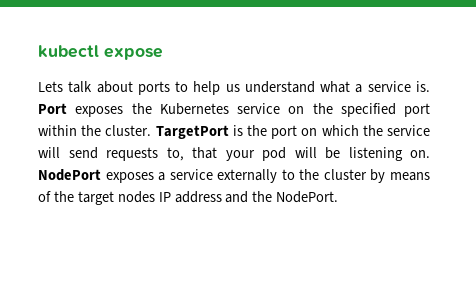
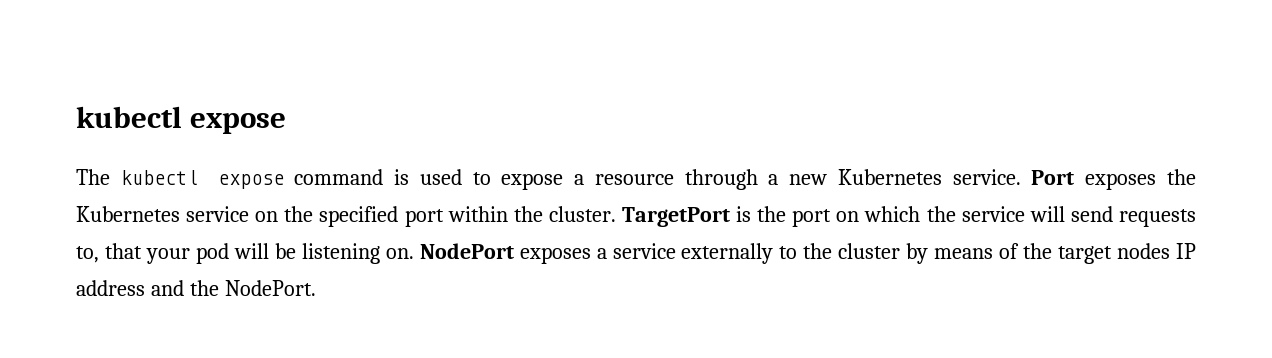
[38,81,430,95] Lets talk about ports to help us understand what a service is. -> [76,169,1021,190] The kubectl expose command is used to expose a resource through a new Kubernetes service.

